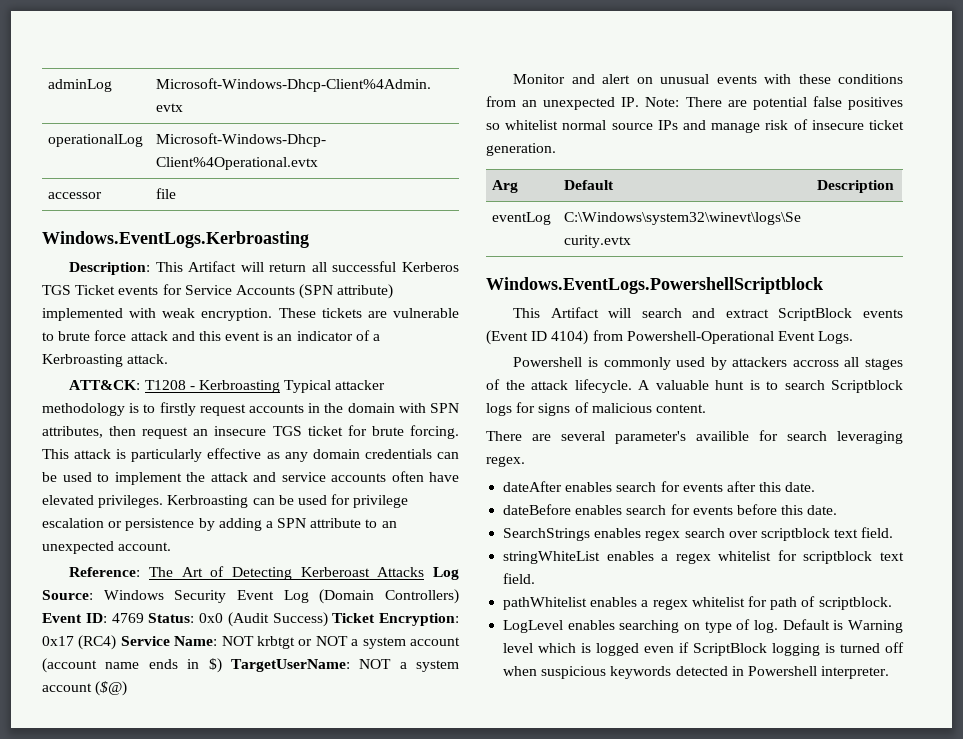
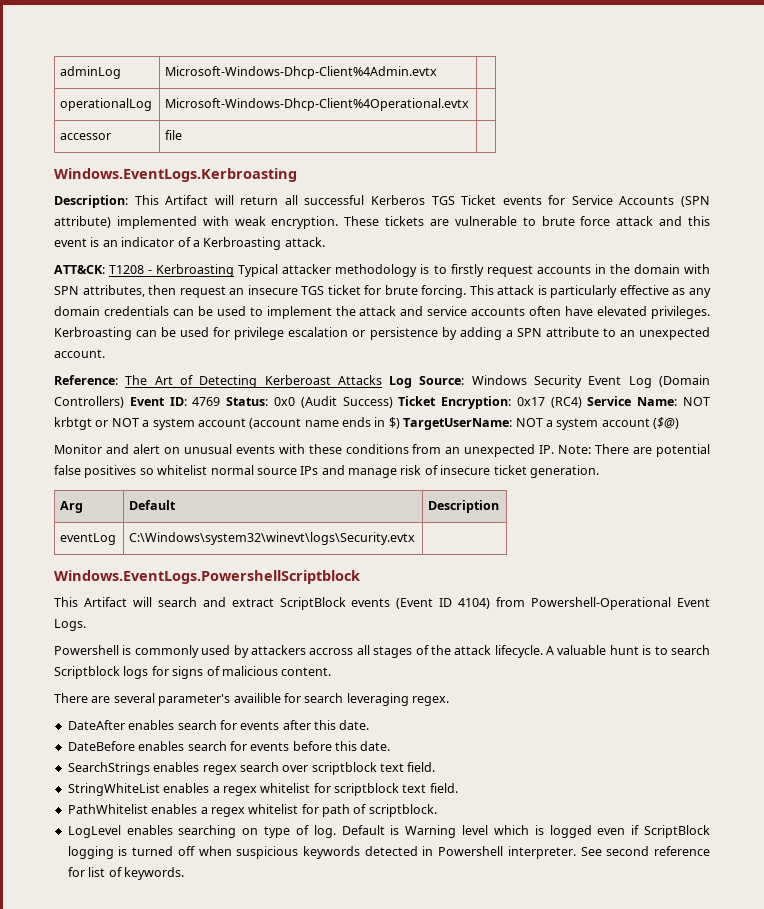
[503,481,563,492] dateAfter -> [67,720,125,730] DateAfter
[503,504,572,515] dateBefore -> [67,741,135,751] DateBefore
[503,551,601,564] stringWhiteList -> [67,783,160,796] StringWhiteList
[503,597,588,610] pathWhitelist -> [67,804,148,814] PathWhitelist
(890, 672) none -> [580,846,710,856] [67,867,184,880] See second reference for list of keywords.

